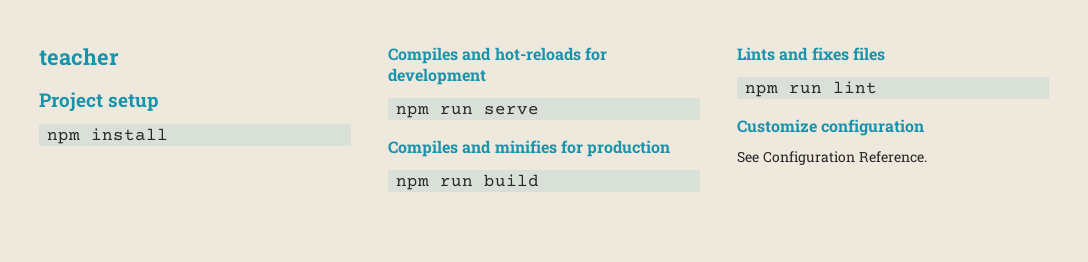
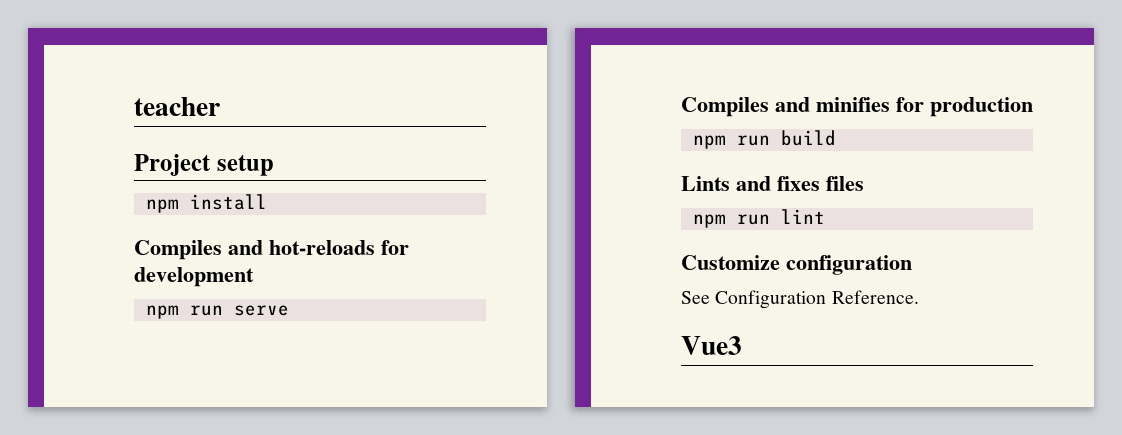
(927, 157) none -> [681,336,742,355] // Vue3

